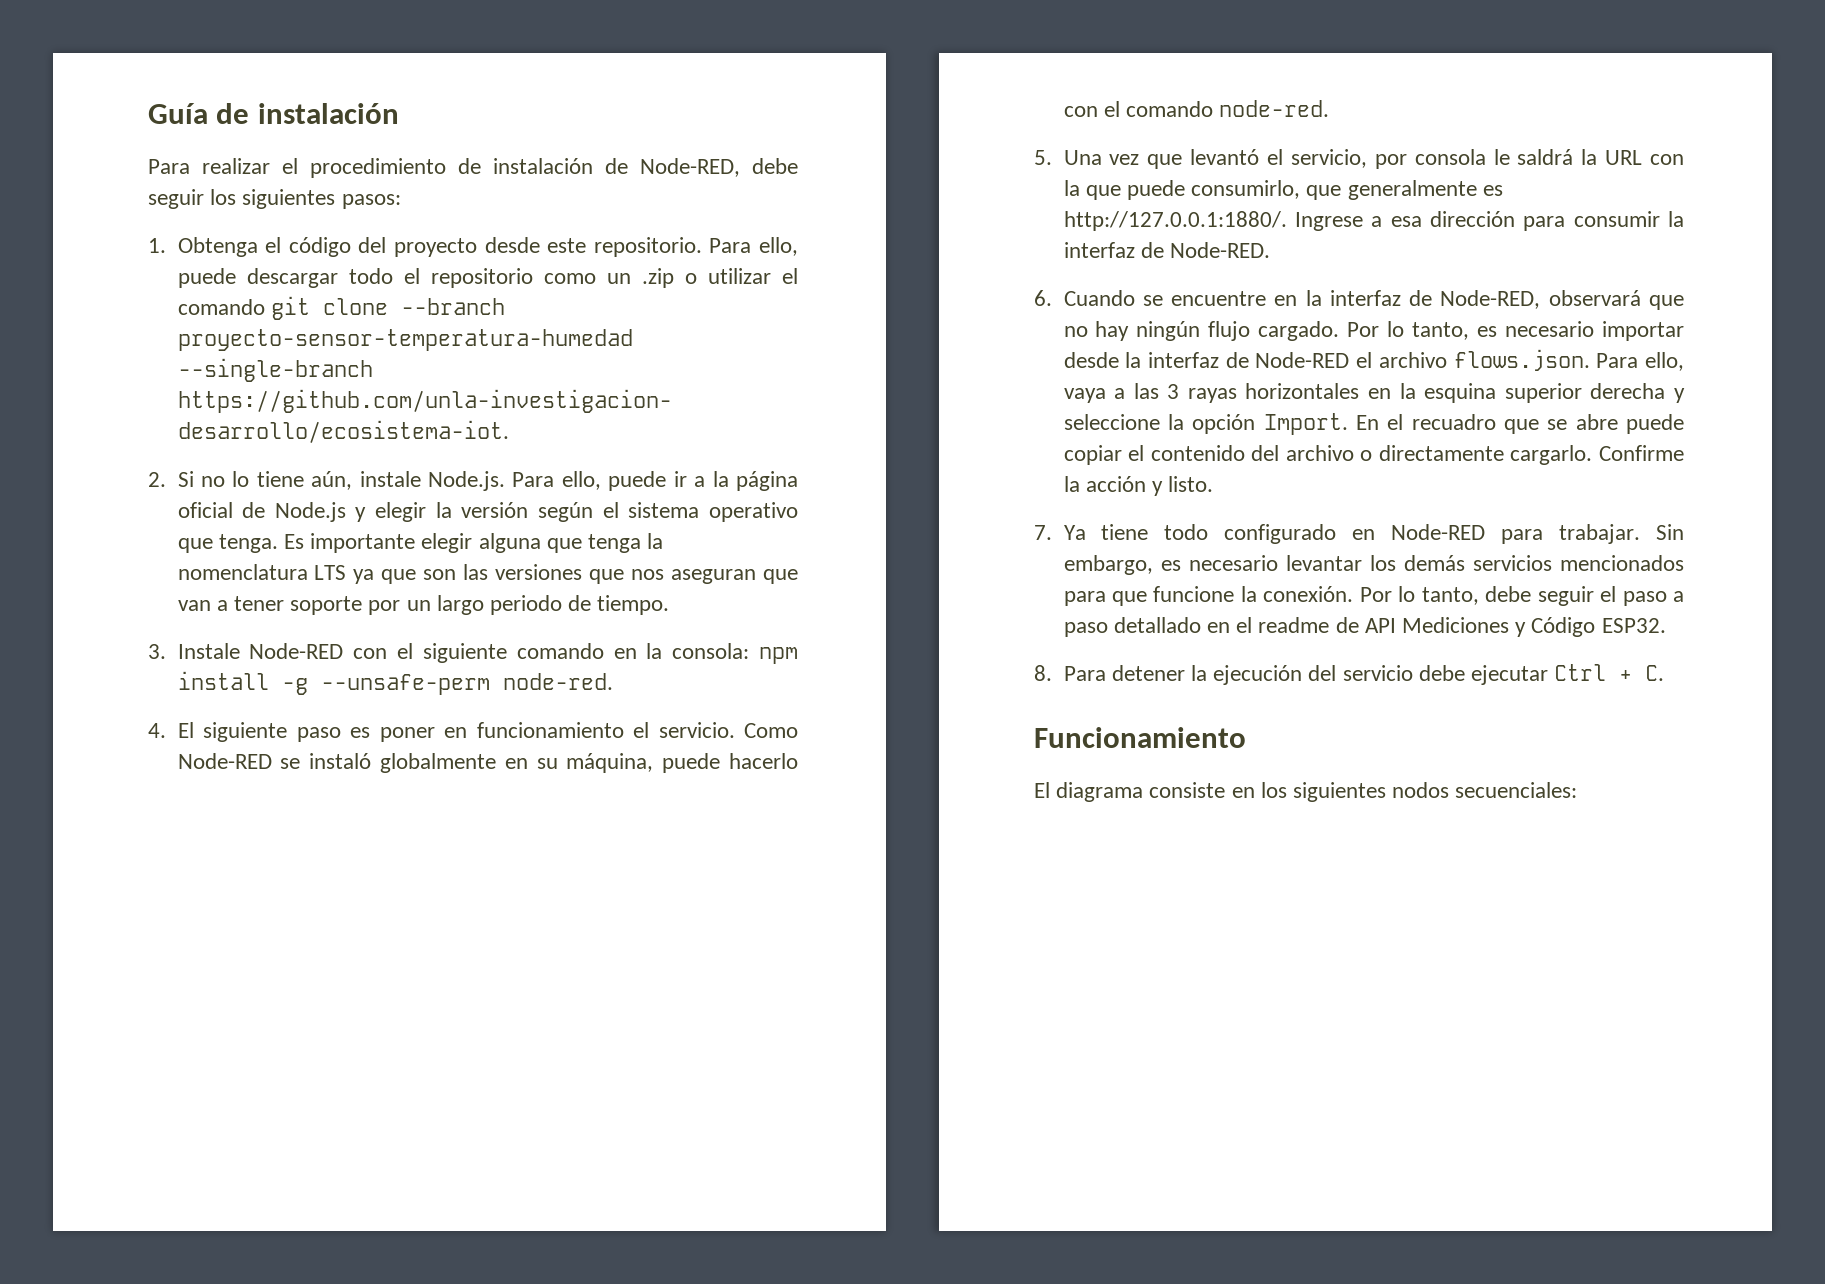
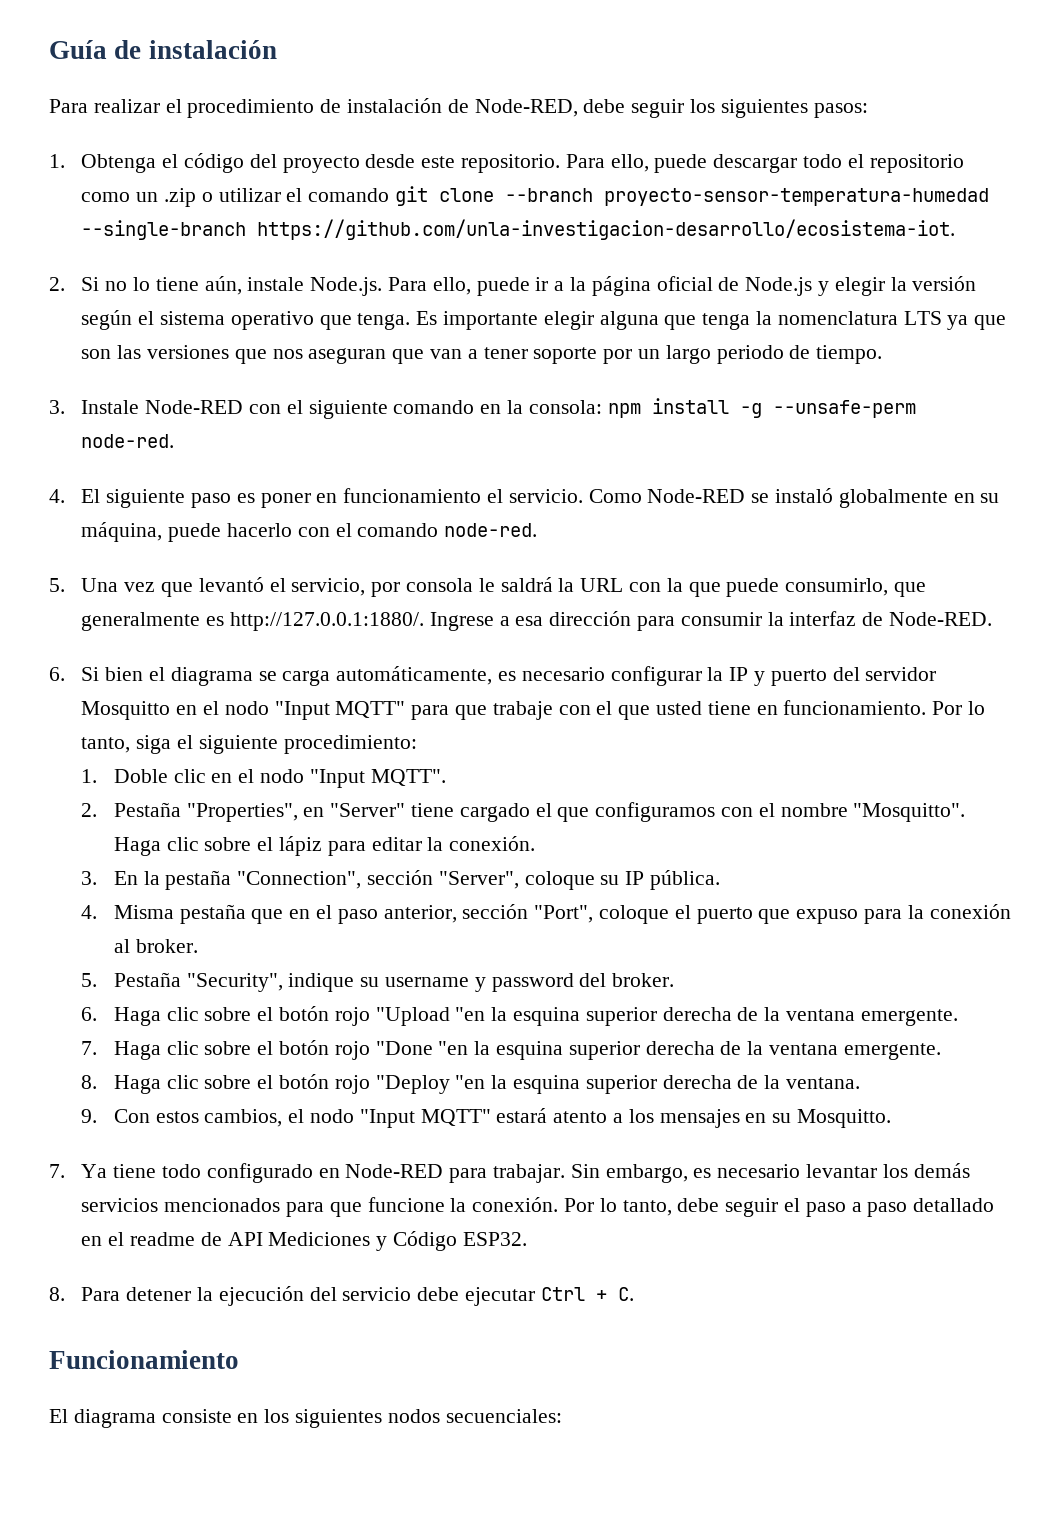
[1063,290,1684,310] [1063,321,1684,341] [1063,349,1684,371] [1063,383,1685,403] [1063,413,1684,435] [1063,445,1684,465] [1063,476,1214,496] Cuando se encuentre en la interfaz de Node-RED, observará que no hay ningún flujo cargado. Por lo tanto, es necesario importar desde la interfaz de Node-RED el archivo flows.json. Para ello, vaya a las 3 rayas horizontales en la esquina superior derecha y seleccione la opción Import. En el recuadro que se abre puede copiar el contenido del archivo o directamente cargarlo. Confirme la acción y listo. -> [81,666,937,686] [81,700,986,720] [81,735,417,754] [81,769,446,788] [81,802,966,822] [113,836,536,856] [81,870,720,890] [81,904,1011,924] [113,939,198,953] [81,972,675,992] [81,1006,958,1026] [81,1040,941,1060] [81,1074,860,1094] [81,1108,891,1128] Si bien el diagrama se carga automáticamente, es necesario configurar la IP y puerto del servidor Mosquitto en el nodo "Input MQTT" para que trabaje con el que usted tiene en funcionamiento. Por lo tanto, siga el siguiente procedimiento: // 1. Doble clic en el nodo "Input MQTT". // 2. Pestaña "Properties", en "Server" tiene cargado el que configuramos con el nombre "Mosquitto". Haga clic sobre el lápiz para editar la conexión. // 3. En la pestaña "Connection", sección "Server", coloque su IP pública. // 4. Misma pestaña que en el paso anterior, sección "Port", coloque el puerto que expuso para la conexión al broker. // 5. Pestaña "Security", indique su username y password del broker. // 6. Haga clic sobre el botón rojo "Upload "en la esquina superior derecha de la ventana emergente. // 7. Haga clic sobre el botón rojo "Done "en la esquina superior derecha de la ventana emergente. // 8. Haga clic sobre el botón rojo "Deploy "en la esquina superior derecha de la ventana. // 9. Con estos cambios, el nodo "Input MQTT" estará atento a los mensajes en su Mosquitto.

